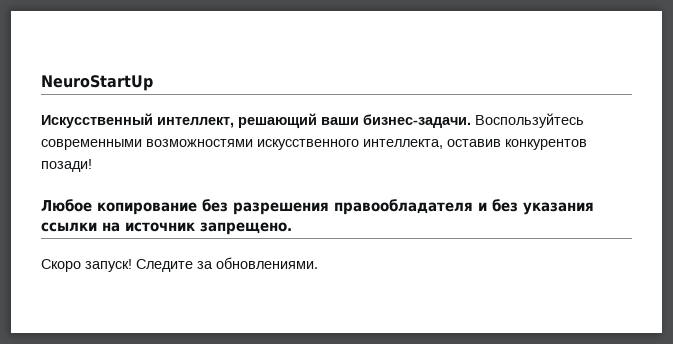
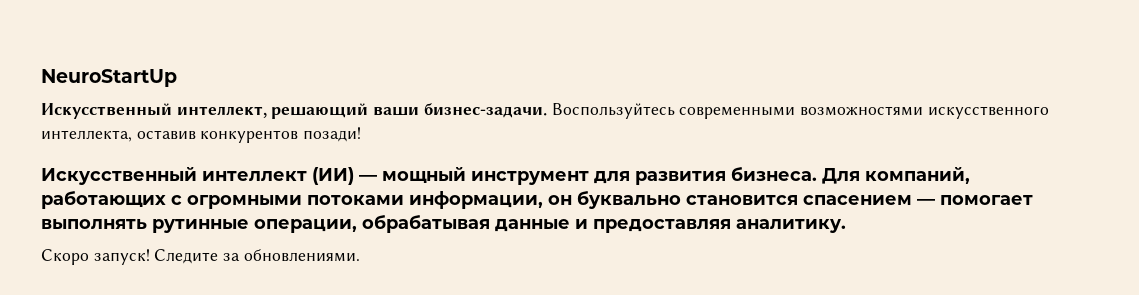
[41,199,594,215] [41,222,292,235] Любое копирование без разрешения правообладателя и без указания ссылки на источник запрещено. -> [41,167,970,185] [41,191,1033,209] [41,215,846,233] Искусственный интеллект (ИИ) — мощный инструмент для развития бизнеса. Для компаний, работающих с огромными потоками информации, он буквально становится спасением — помогает выполнять рутинные операции, обрабатывая данные и предоставляя аналитику.

